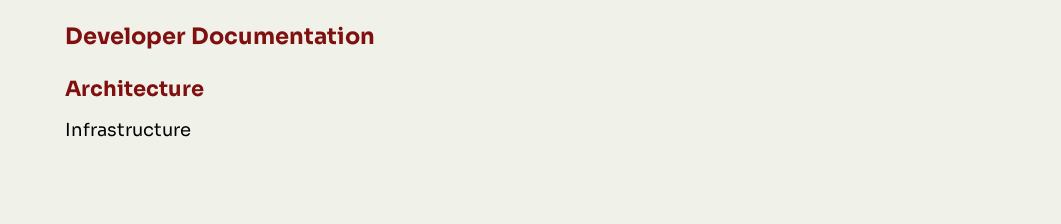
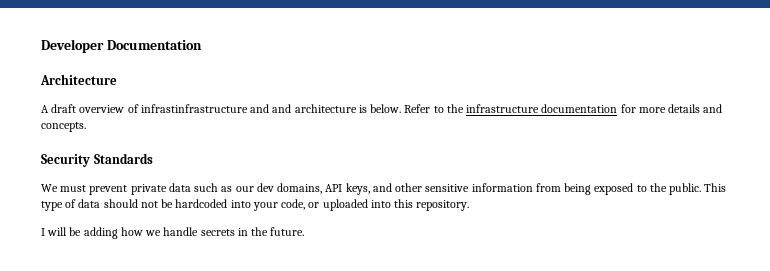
[65,122,191,137] Infrastructure -> [41,104,723,113] [41,122,86,132] [41,153,153,167] [41,183,727,195] [41,199,470,211] [41,227,305,239] A draft overview of infrastinfrastructure and and architecture is below. Refer to the infrastructure documentation for more details and concepts. // Security Standards // We must prevent private data such as our dev domains, API keys, and other sensitive information from being exposed to the public. This type of data should not be hardcoded into your code, or uploaded into this repository. // I will be adding how we handle secrets in the future.

